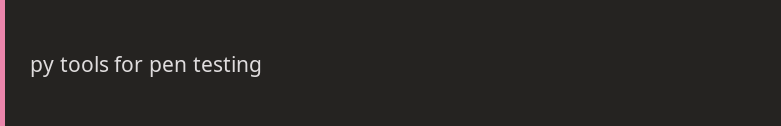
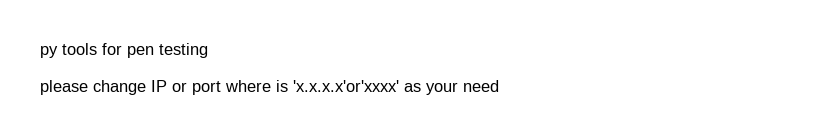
(262, 66) none -> [40,80,499,95] // please change IP or port where is 'x.x.x.x'or'xxxx' as your need

